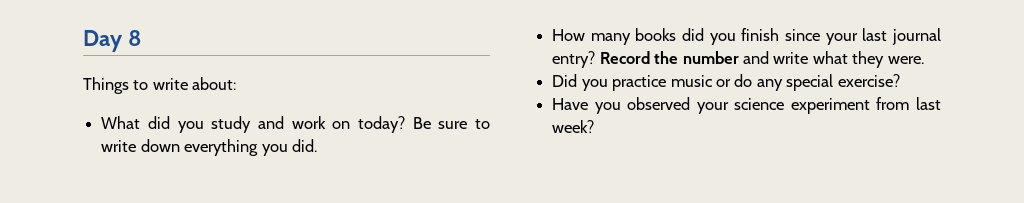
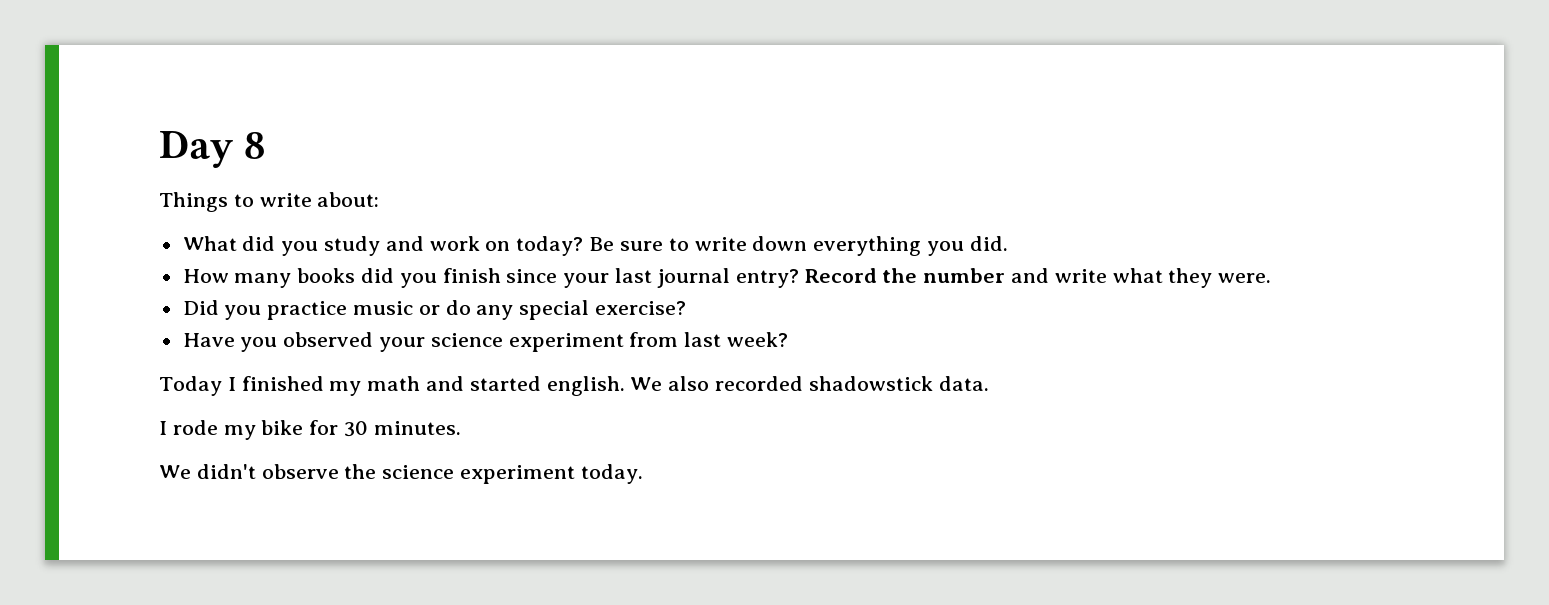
(595, 126) none -> [159,376,989,396] [159,420,461,440] [159,464,643,484] // Today I finished my math and started english. We also recorded shadowstick data. // I rode my bike for 30 minutes. // We didn't observe the science experiment today.

